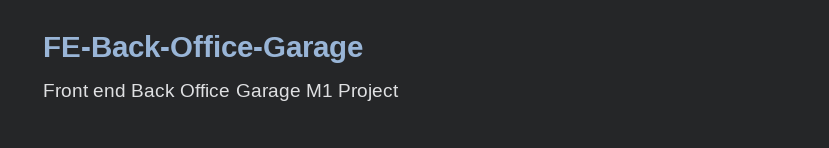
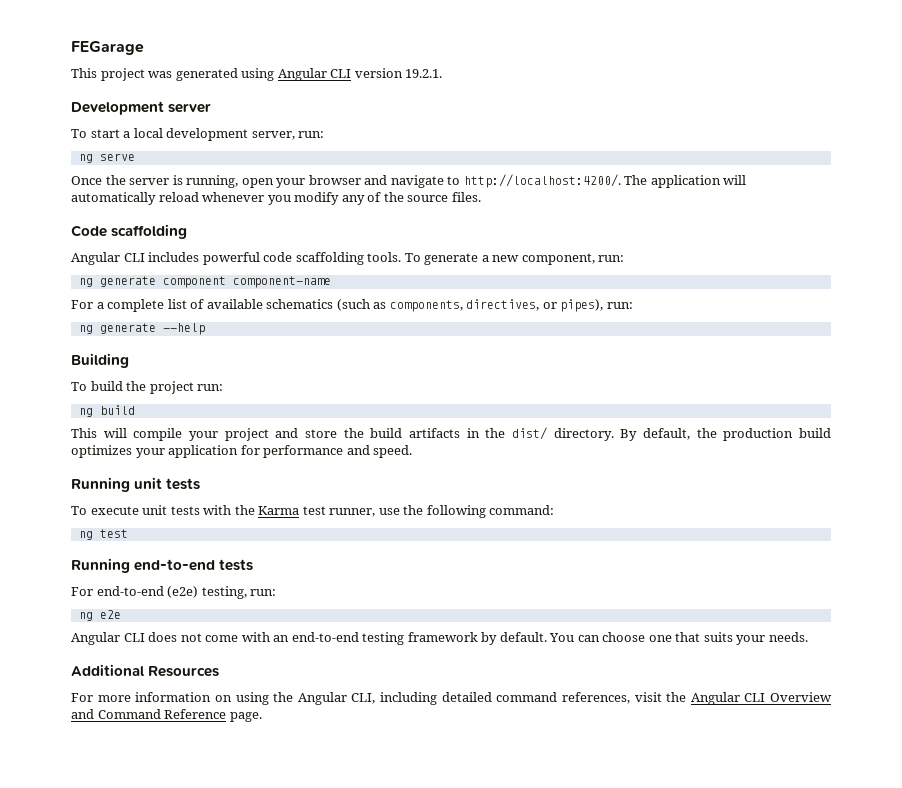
[43,35,363,63] [43,84,399,101] FE-Back-Office-Garage // Front end Back Office Garage M1 Project -> [71,41,144,55] [71,68,443,81] [71,101,212,115] [71,128,325,141] [78,153,135,163] [71,174,747,188] [71,192,481,205] [71,224,188,239] [71,252,625,265] [78,276,331,288] [71,299,633,312] [78,323,205,335] [71,353,129,368] [71,381,224,394] [78,405,135,417] [71,427,831,441] [71,445,413,458] [71,477,201,492] [71,505,555,518] [78,529,128,540] [71,558,254,573] [71,586,277,599] [78,610,121,621] [71,632,808,645] [71,664,220,677] [71,692,832,705] [71,709,262,722] FEGarage // This project was generated using Angular CLI version 19.2.1. // Development server // To start a local development server, run: // ng serve // Once the server is running, open your browser and navigate to http://localhost:4200/. The application will automatically reload whenever you modify any of the source files. // Code scaffolding // Angular CLI includes powerful code scaffolding tools. To generate a new component, run: // ng generate component component-name // For a complete list of available schematics (such as components, directives, or pipes), run: // ng generate --help // Building // To build the project run: // ng build // This will compile your project and store the build artifacts in the dist/ directory. By default, the production build optimizes your application for performance and speed. // Running unit tests // To execute unit tests with the Karma test runner, use the following command: // ng test // Running end-to-end tests // For end-to-end (e2e) testing, run: // ng e2e // Angular CLI does not come with an end-to-end testing framework by default. You can choose one that suits your needs. // Additional Resources // For more information on using the Angular CLI, including detailed command references, visit the Angular CLI Overview and Command Reference page.

